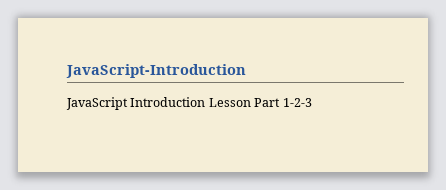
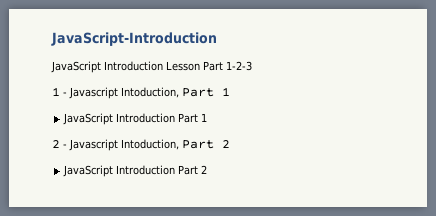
(312, 102) none -> [52,87,230,99] [63,113,208,125] [52,139,230,151] [63,165,208,177] // 1 - Javascript Intoduction, Part 1 // JavaScript Introduction Part 1 // 2 - Javascript Intoduction, Part 2 // JavaScript Introduction Part 2

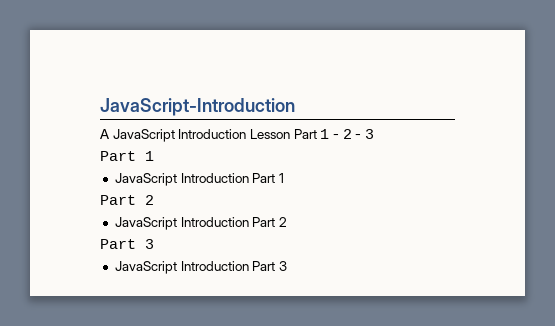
(217, 39) none -> [100,129,109,139] A
[226,61,252,71] 1-2-3 // -> (317, 134) none
[69,87,179,99] Javascript Intoduction, -> [342,129,374,139] 2 - 3 //
[52,139,179,151] 2 - Javascript Intoduction, -> (284, 178) none
(208, 169) none -> [100,239,154,249] [114,261,287,274] // Part 3 // JavaScript Introduction Part 3

